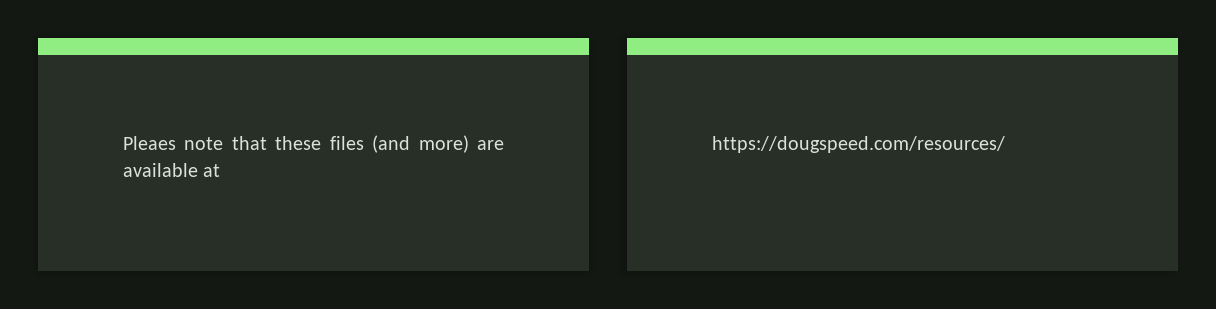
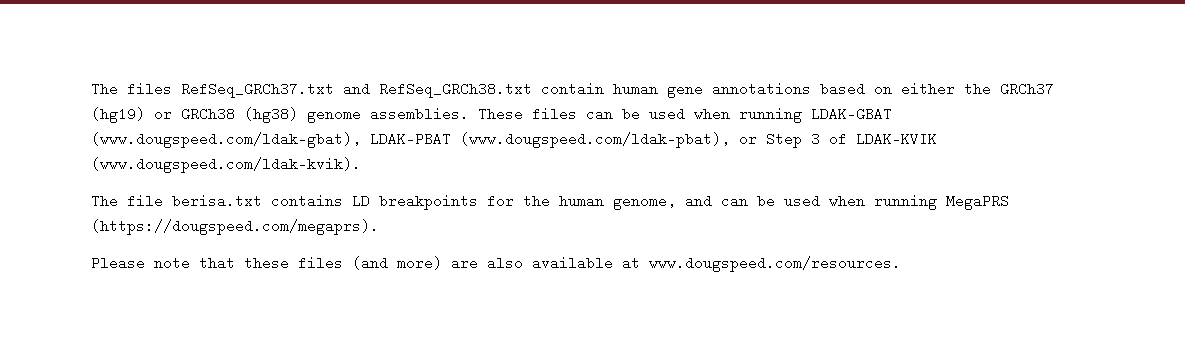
[123,136,176,150] Pleaes -> [91,82,1054,98] [91,107,892,123] [91,132,937,148] [91,157,361,173] [91,194,1009,210] [91,219,379,235] [91,256,145,270] The files RefSeq_GRCh37.txt and RefSeq_GRCh38.txt contain human gene annotations based on either the GRCh37 (hg19) or GRCh38 (hg38) genome assemblies. These files can be used when running LDAK-GBAT (www.dougspeed.com/ldak-gbat), LDAK-PBAT (www.dougspeed.com/ldak-pbat), or Step 3 of LDAK-KVIK (www.dougspeed.com/ldak-kvik). // The file berisa.txt contains LD breakpoints for the human genome, and can be used when running MegaPRS (https://dougspeed.com/megaprs). // Please
(504, 145) none -> [487,256,523,270] also
[712,136,1005,153] https://dougspeed.com/resources/ -> [649,256,901,272] www.dougspeed.com/resources.

